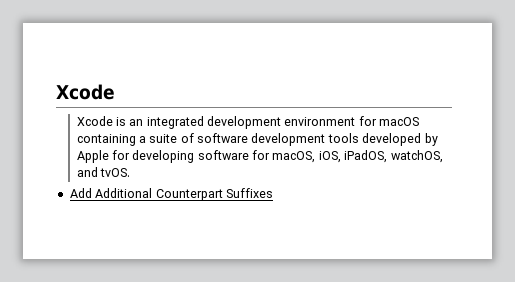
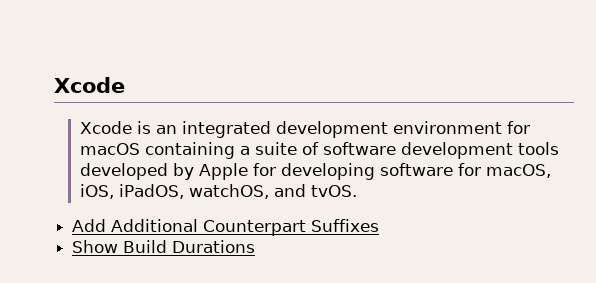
(273, 193) none -> [72,240,256,253] // Show Build Durations

